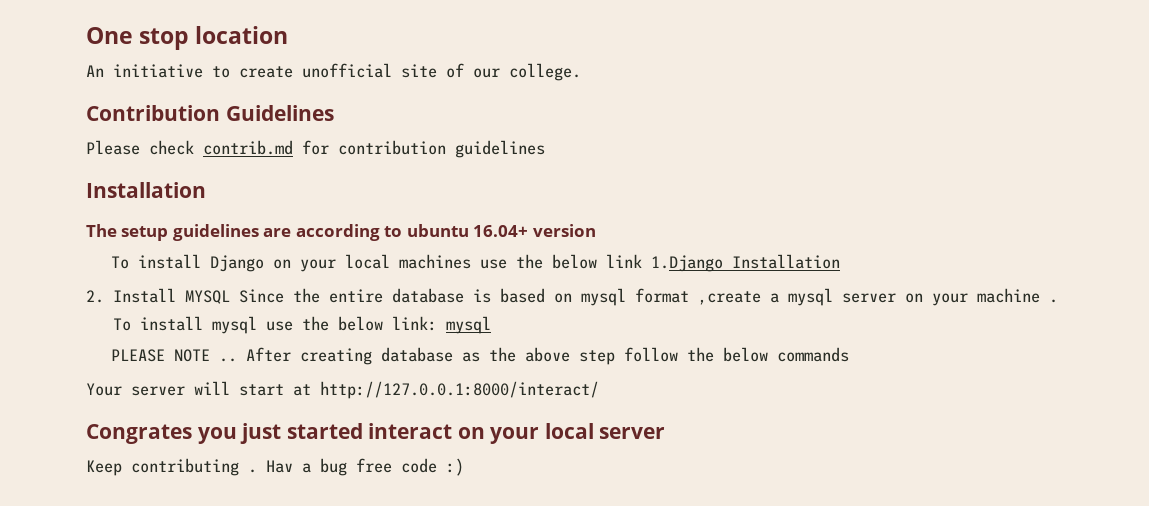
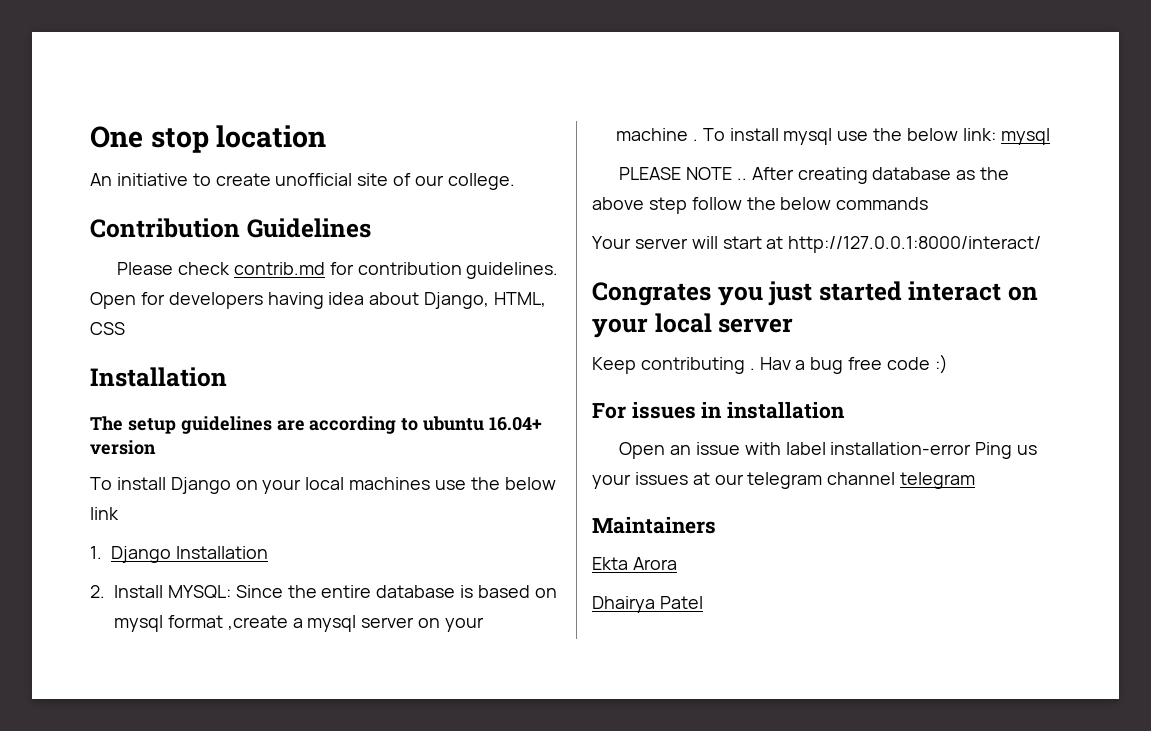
[455,140,545,158] guidelines -> [466,262,559,279] [90,292,547,309] [90,322,125,335] guidelines. Open for developers having idea about Django, HTML, CSS
[650,255,723,272] 1.Django -> [90,546,171,563] // 1. Django
[185,290,231,304] MYSQL -> [167,585,231,599] MYSQL:
(464, 467) none -> [592,402,846,419] [619,442,1038,459] [592,472,976,489] [592,517,716,534] [592,557,677,570] [592,596,703,613] // For issues in installation // Open an issue with label installation-error Ping us your issues at our telegram channel telegram // Maintainers // Ekta Arora // Dhairya Patel

